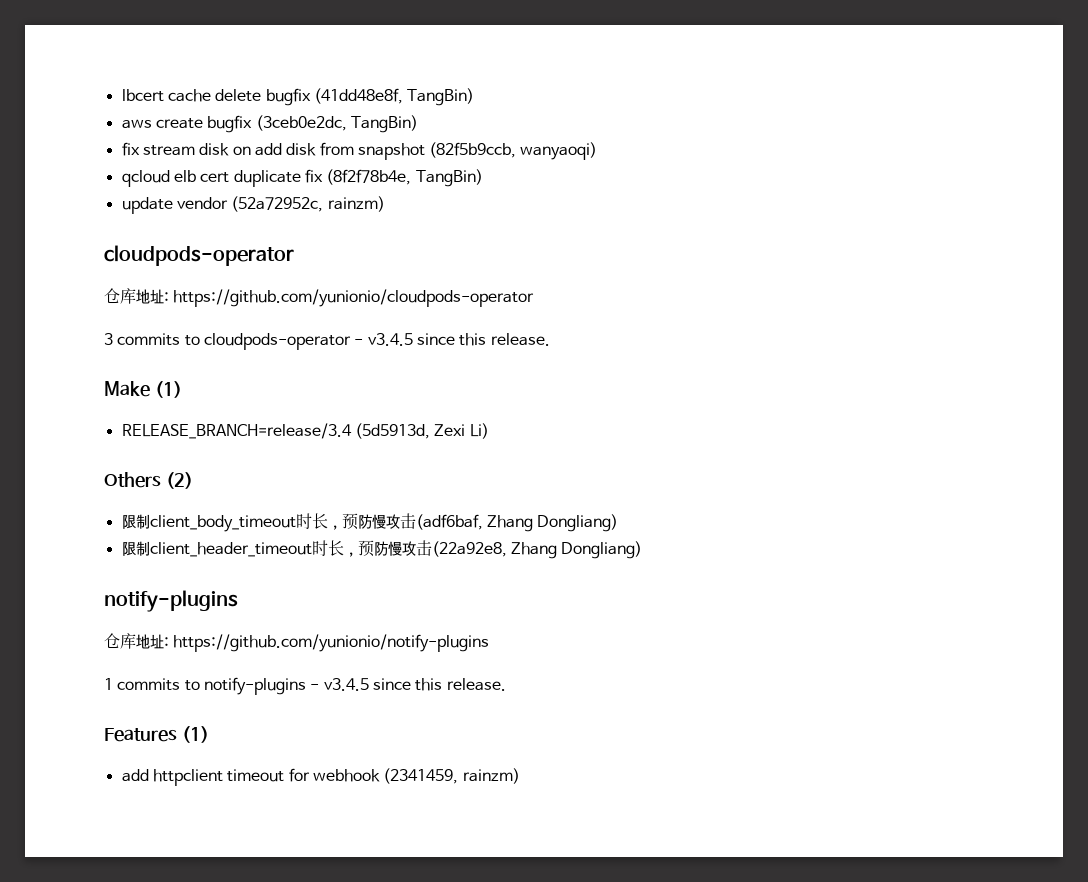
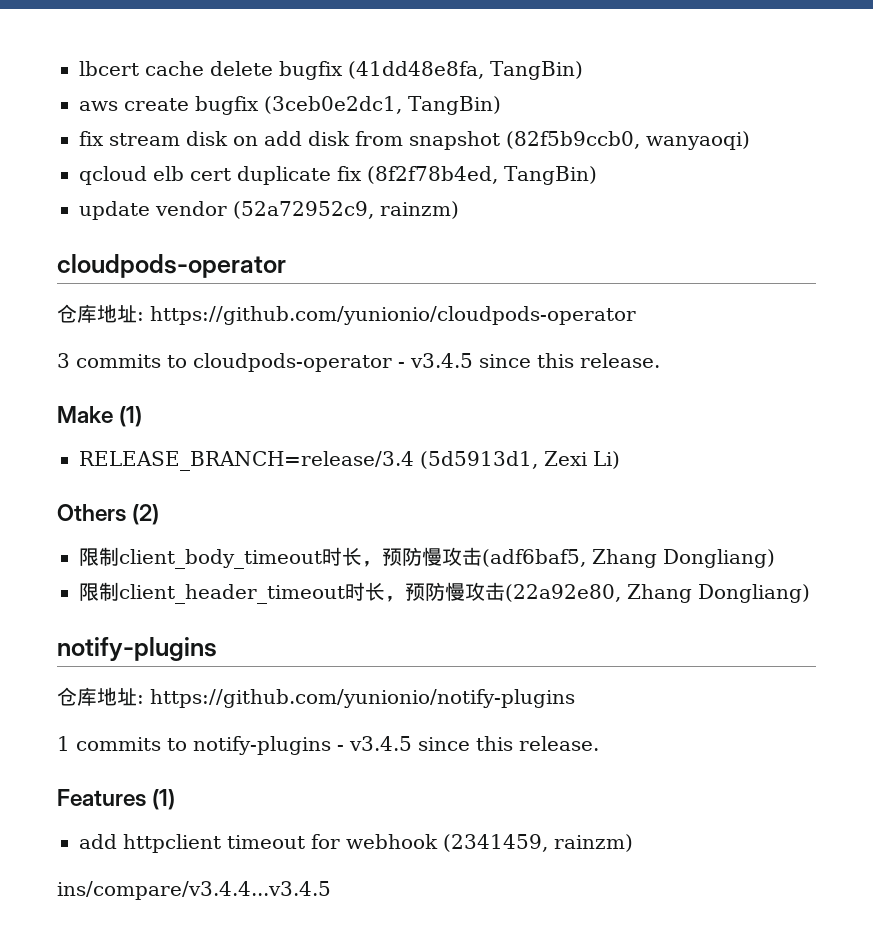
[313,88,403,104] (41dd48e8f, -> [348,61,484,79] (41dd48e8fa,
[255,115,347,131] (3ceb0e2dc, -> [264,96,402,114] (3ceb0e2dc1,
[429,142,517,158] (82f5b9ccb, -> [506,131,640,149] (82f5b9ccb0,
[326,169,412,185] (8f2f78b4e, -> [367,166,498,184] (8f2f78b4ed,
[231,196,324,212] (52a72952c, -> [233,201,374,219] (52a72952c9,
[354,423,430,439] (5d5913d, -> [420,451,538,469] (5d5913d1,
[415,514,483,530] (adf6baf, -> [482,549,586,567] (adf6baf5,
[431,541,507,557] (22a92e8, -> [505,584,621,602] (22a92e80,
(520, 776) none -> [57,881,331,900] // ins/compare/v3.4.4...v3.4.5

